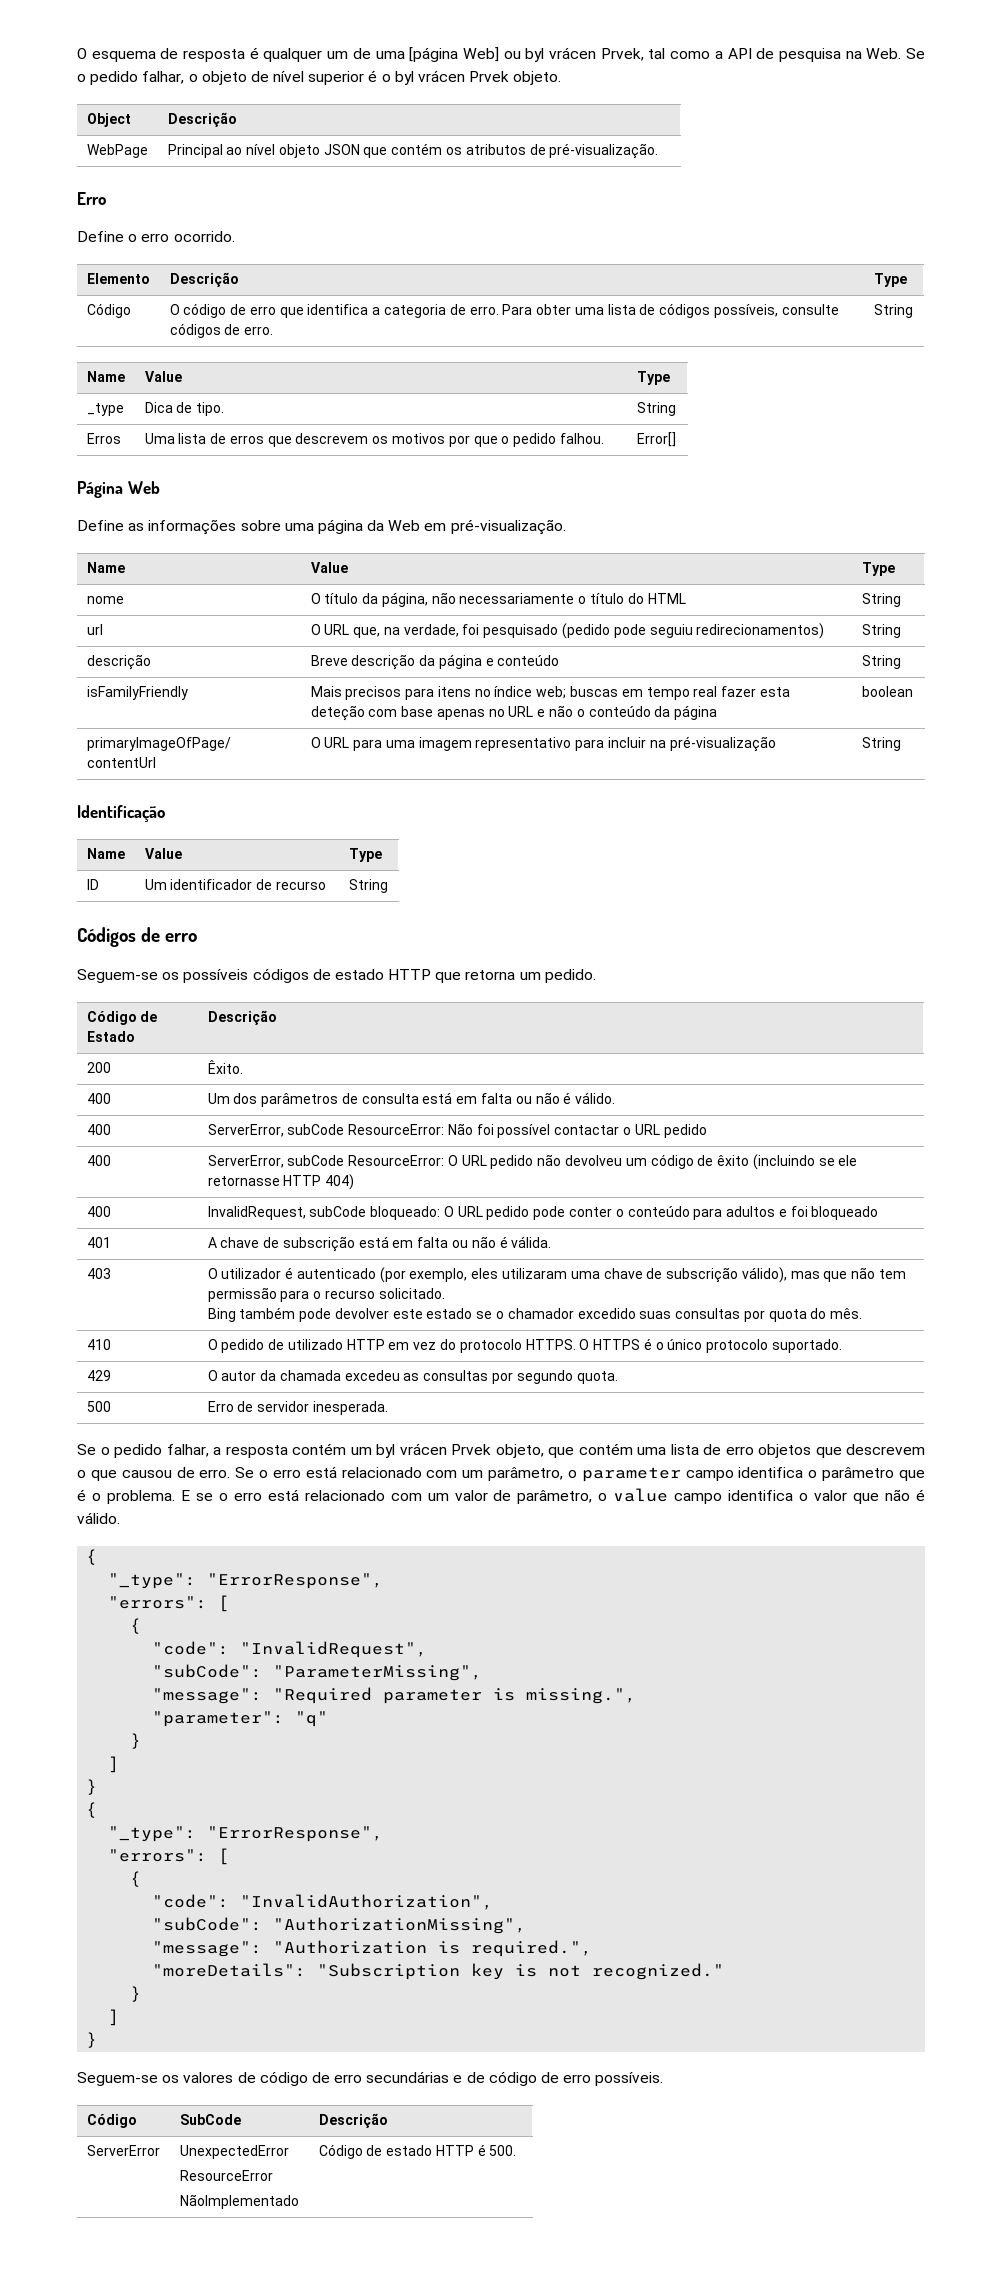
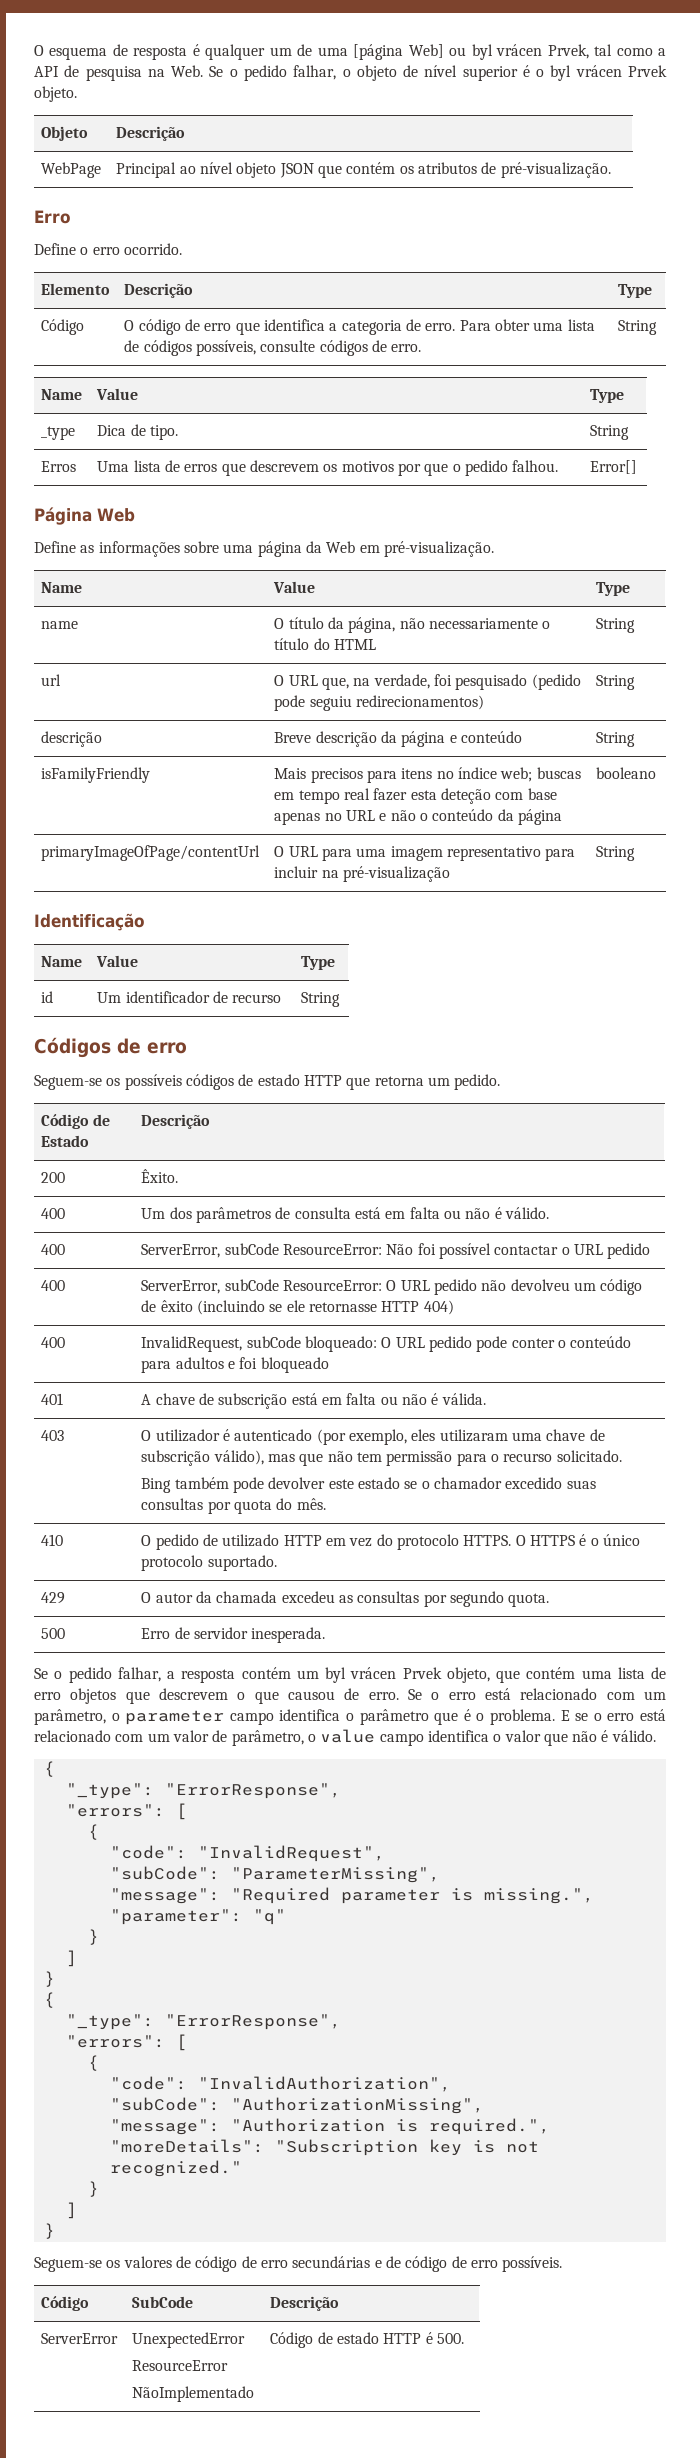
[86,113,131,127] Object -> [41,126,89,141] Objeto
[86,596,124,604] nome -> [41,621,79,629] name
[861,686,913,697] boolean -> [596,767,657,779] booleano
[86,879,99,890] ID -> [41,991,54,1003] id

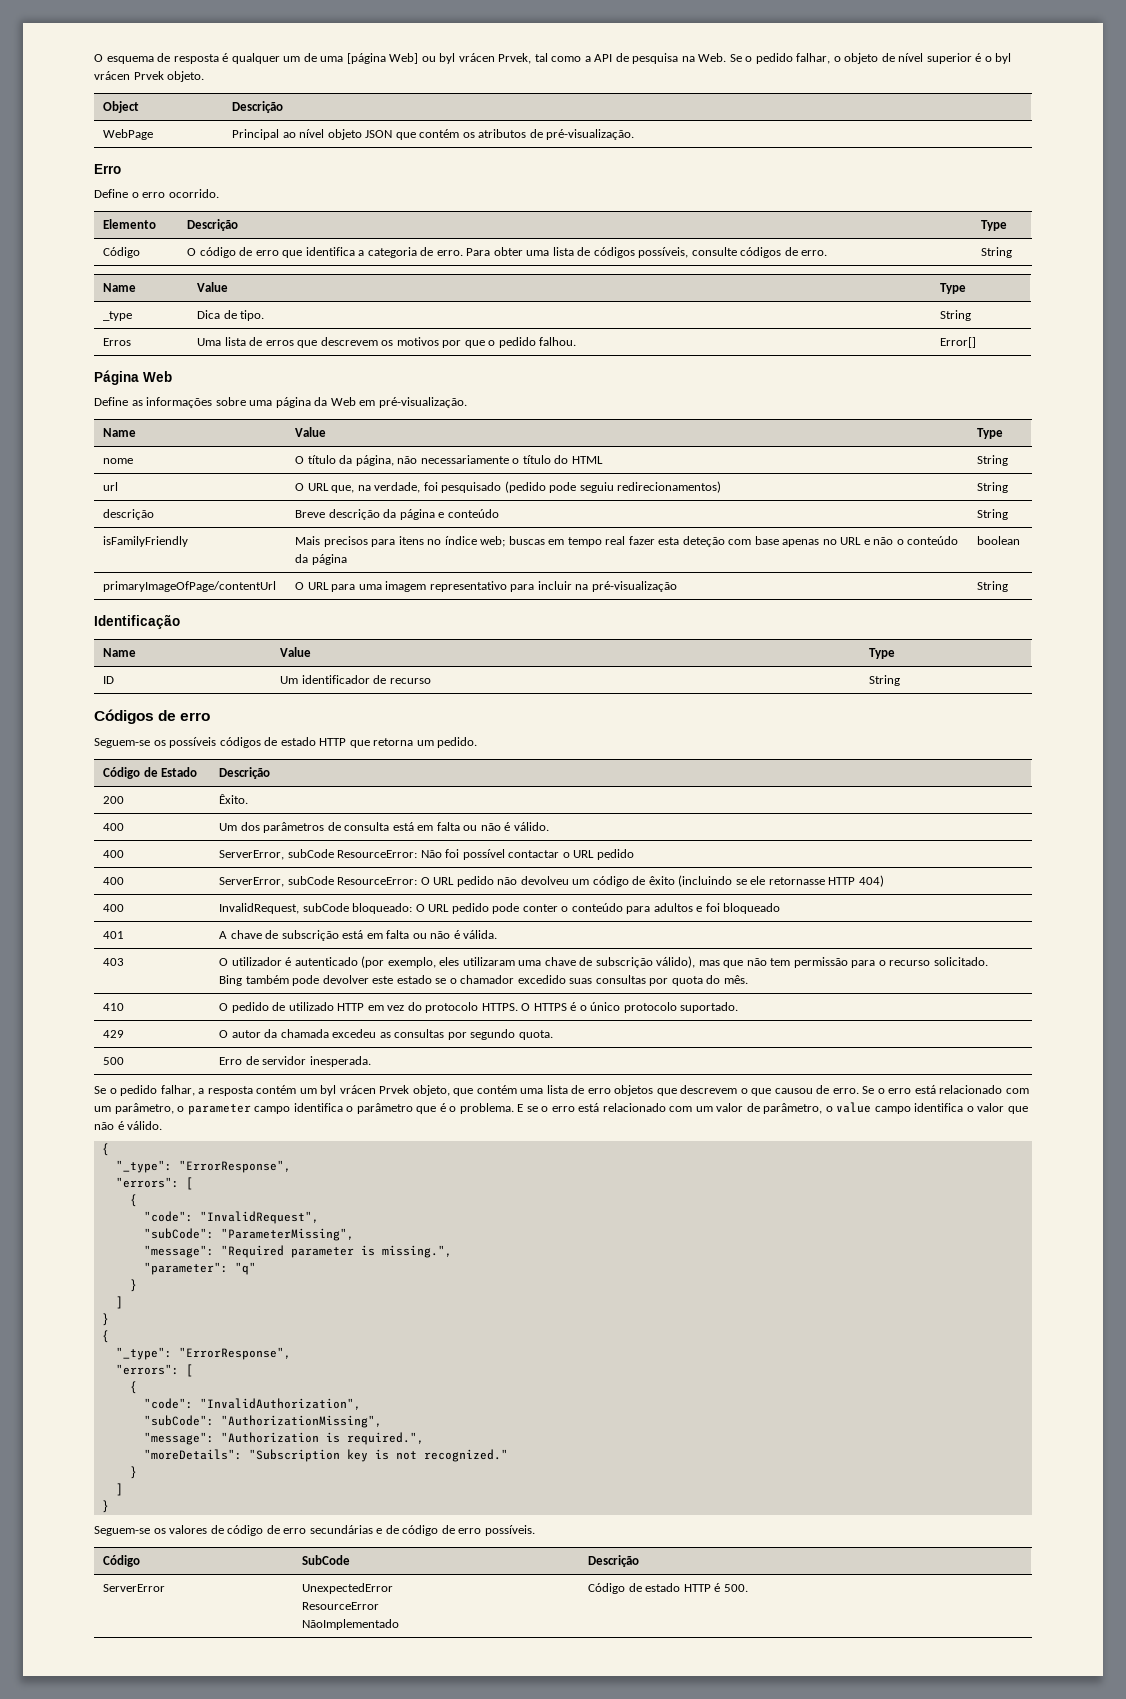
[41,126,89,141] Objeto -> [103,101,140,113] Object
[41,621,79,629] name -> [103,458,134,464] nome
[596,767,657,779] booleano -> [977,536,1021,545] boolean
[41,991,54,1003] id -> [103,676,115,684] ID

